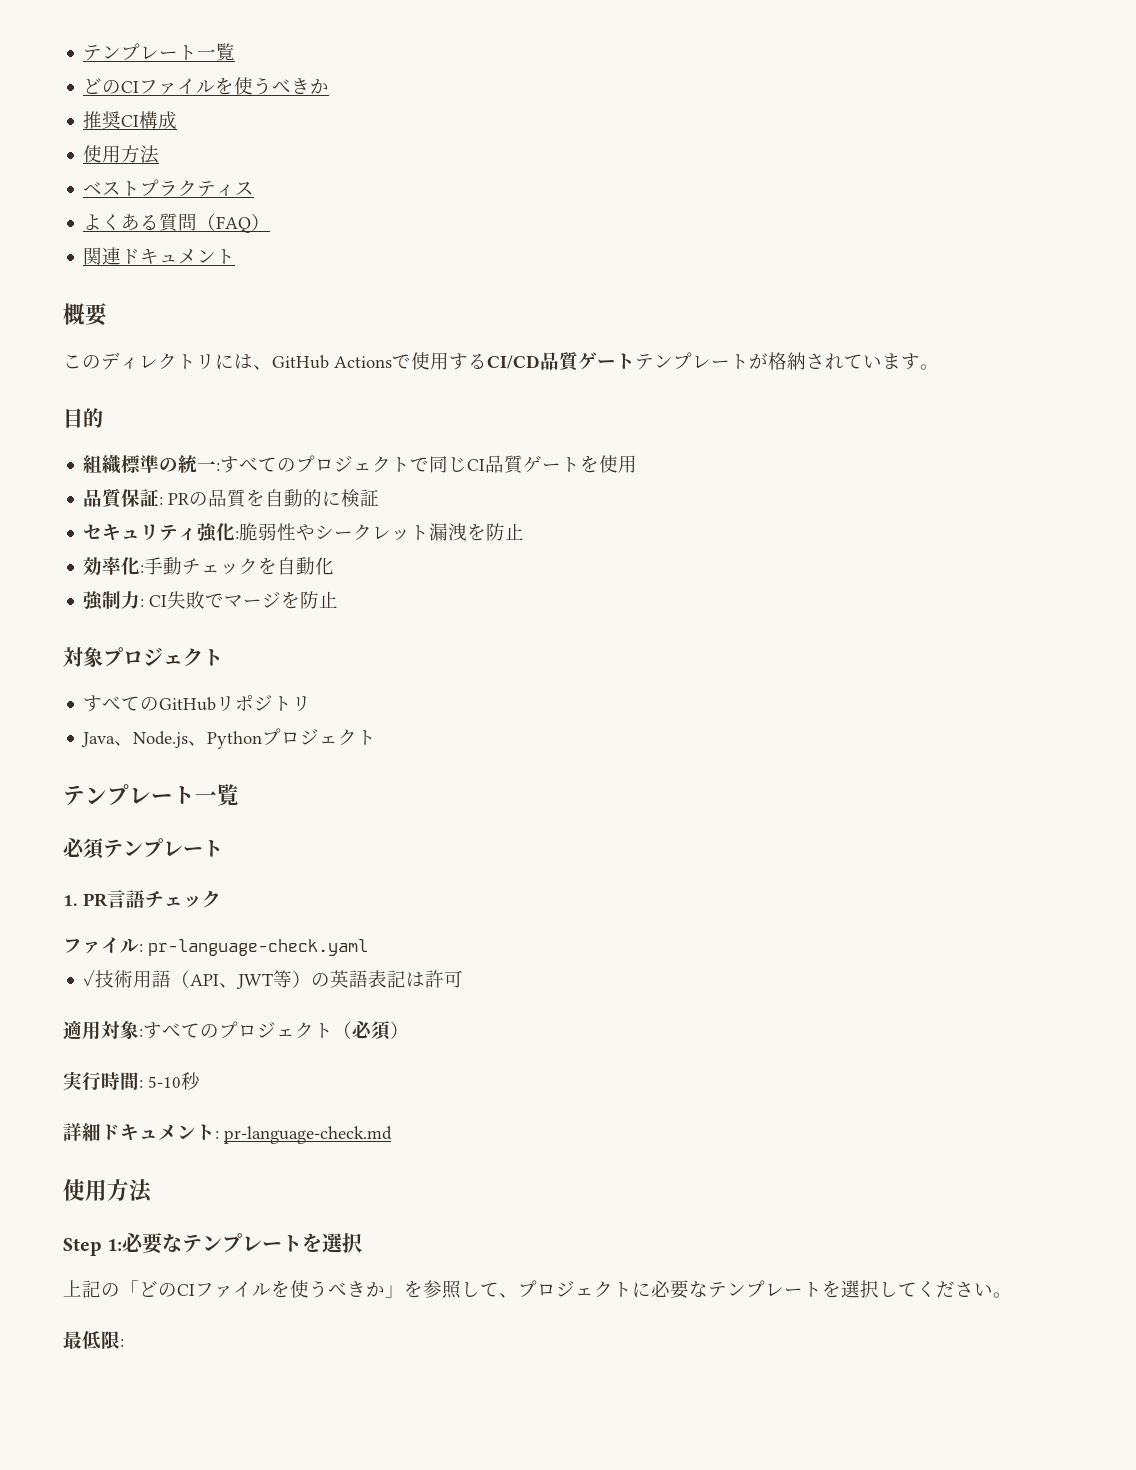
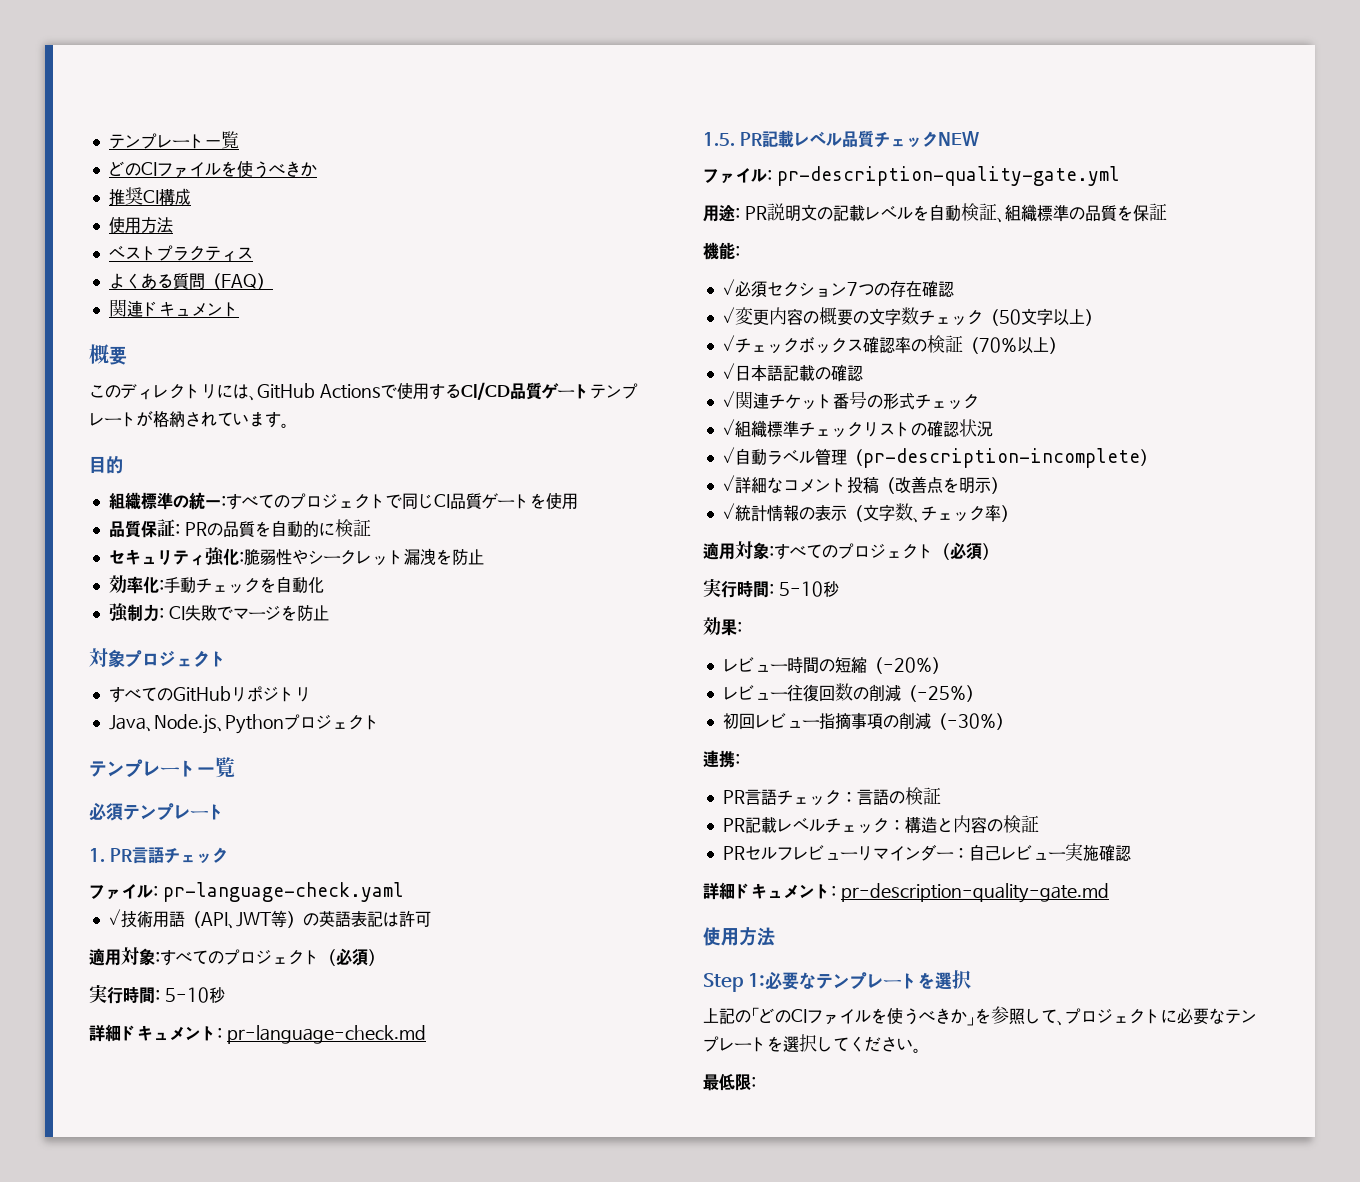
(392, 1135) none -> [703,130,979,148] [703,166,1120,186] [703,203,1167,223] [703,242,740,260] [722,279,954,298] [722,307,1101,326] [722,335,1065,354] [722,363,863,382] [722,391,979,410] [722,419,993,438] [722,447,1156,468] [722,475,1007,494] [722,503,1017,523] [703,541,998,560] [703,579,839,598] [703,617,742,636] [722,656,948,674] [722,683,982,702] [722,712,1012,730] [703,750,740,768] [722,787,941,806] [722,815,1039,834] [722,843,1131,862] [703,882,1109,903] // 1.5. PR記載レベル品質チェックNEW // ファイル: pr-description-quality-gate.yml // 用途: PR説明文の記載レベルを自動検証、組織標準の品質を保証 // 機能: // ✓必須セクション7つの存在確認 // ✓変更内容の概要の文字数チェック（50文字以上） // ✓チェックボックス確認率の検証（70%以上） // ✓日本語記載の確認 // ✓関連チケット番号の形式チェック // ✓組織標準チェックリストの確認状況 // ✓自動ラベル管理（pr-description-incomplete） // ✓詳細なコメント投稿（改善点を明示） // ✓統計情報の表示（文字数、チェック率） // 適用対象:すべてのプロジェクト（必須） // 実行時間: 5-10秒 // 効果: // レビュー時間の短縮（-20%） // レビュー往復回数の削減（-25%） // 初回レビュー指摘事項の削減（-30%） // 連携: // PR言語チェック：言語の検証 // PR記載レベルチェック：構造と内容の検証 // PRセルフレビューリマインダー：自己レビュー実施確認 // 詳細ドキュメント: pr-description-quality-gate.md

